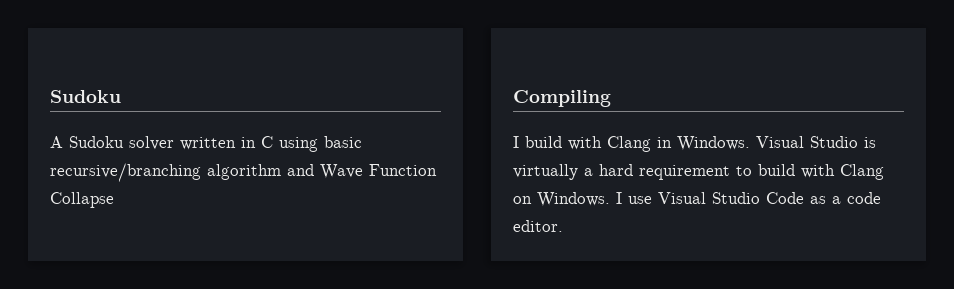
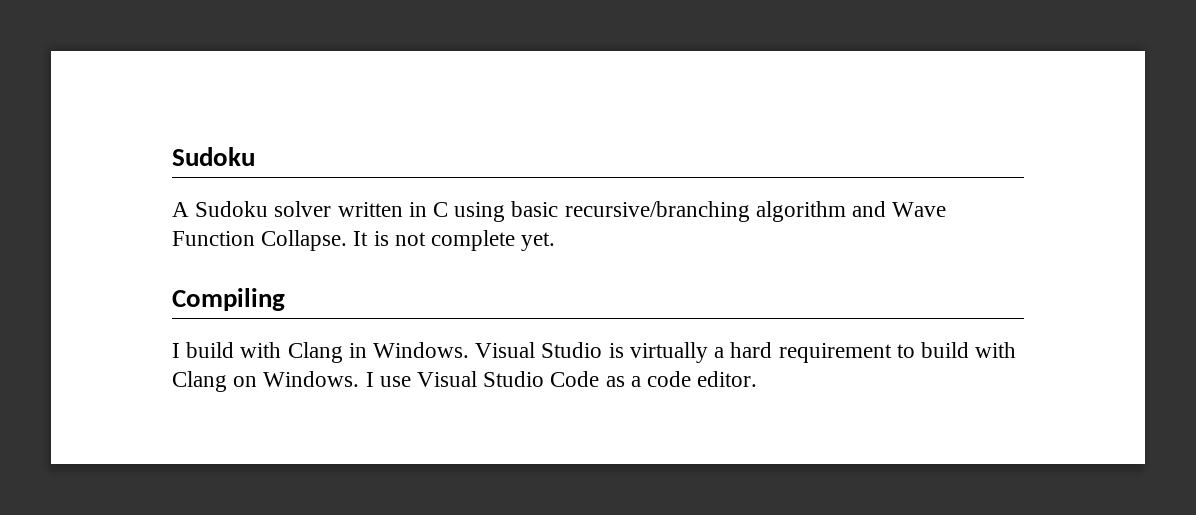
[50,192,114,208] Collapse -> [261,230,556,251] Collapse. It is not complete yet.

